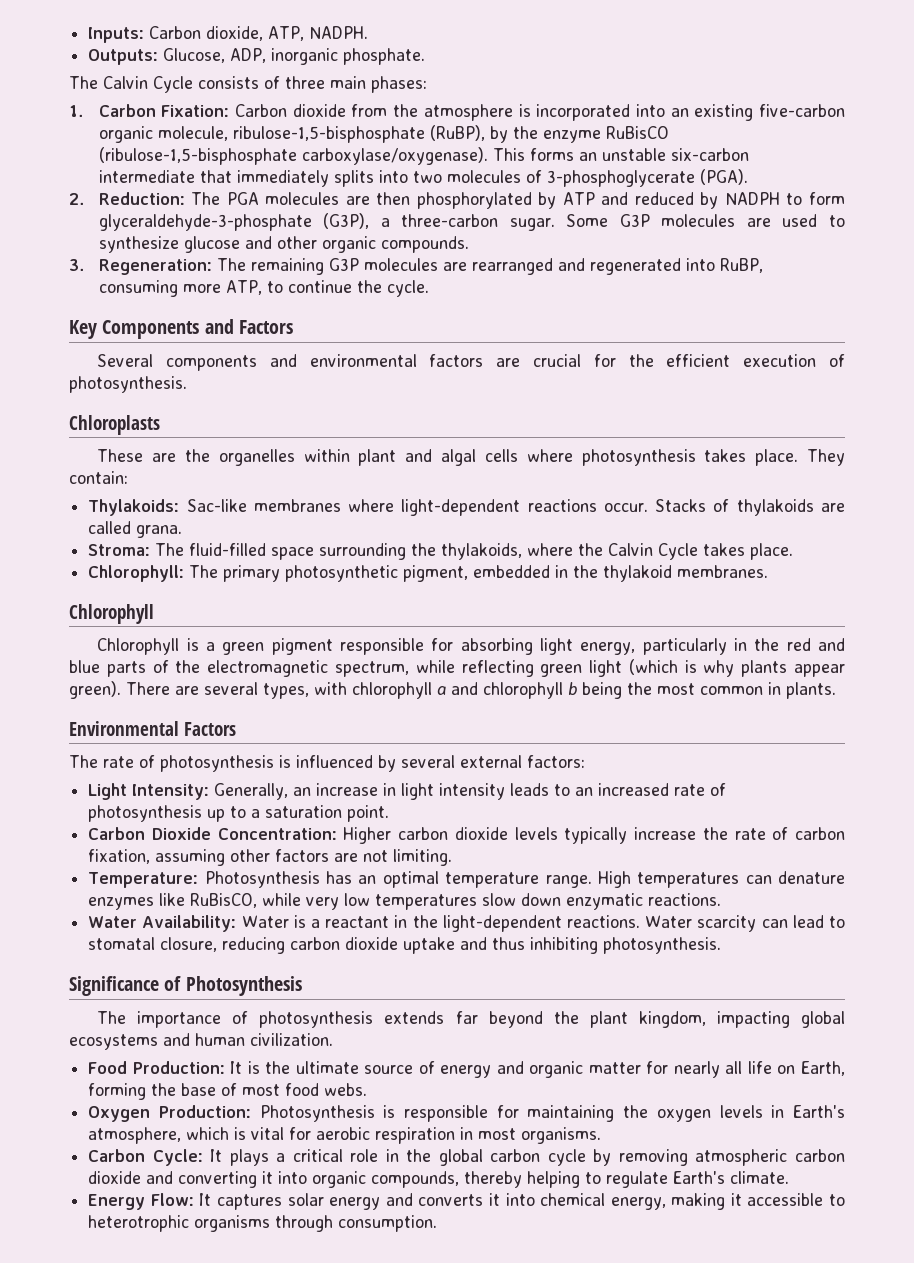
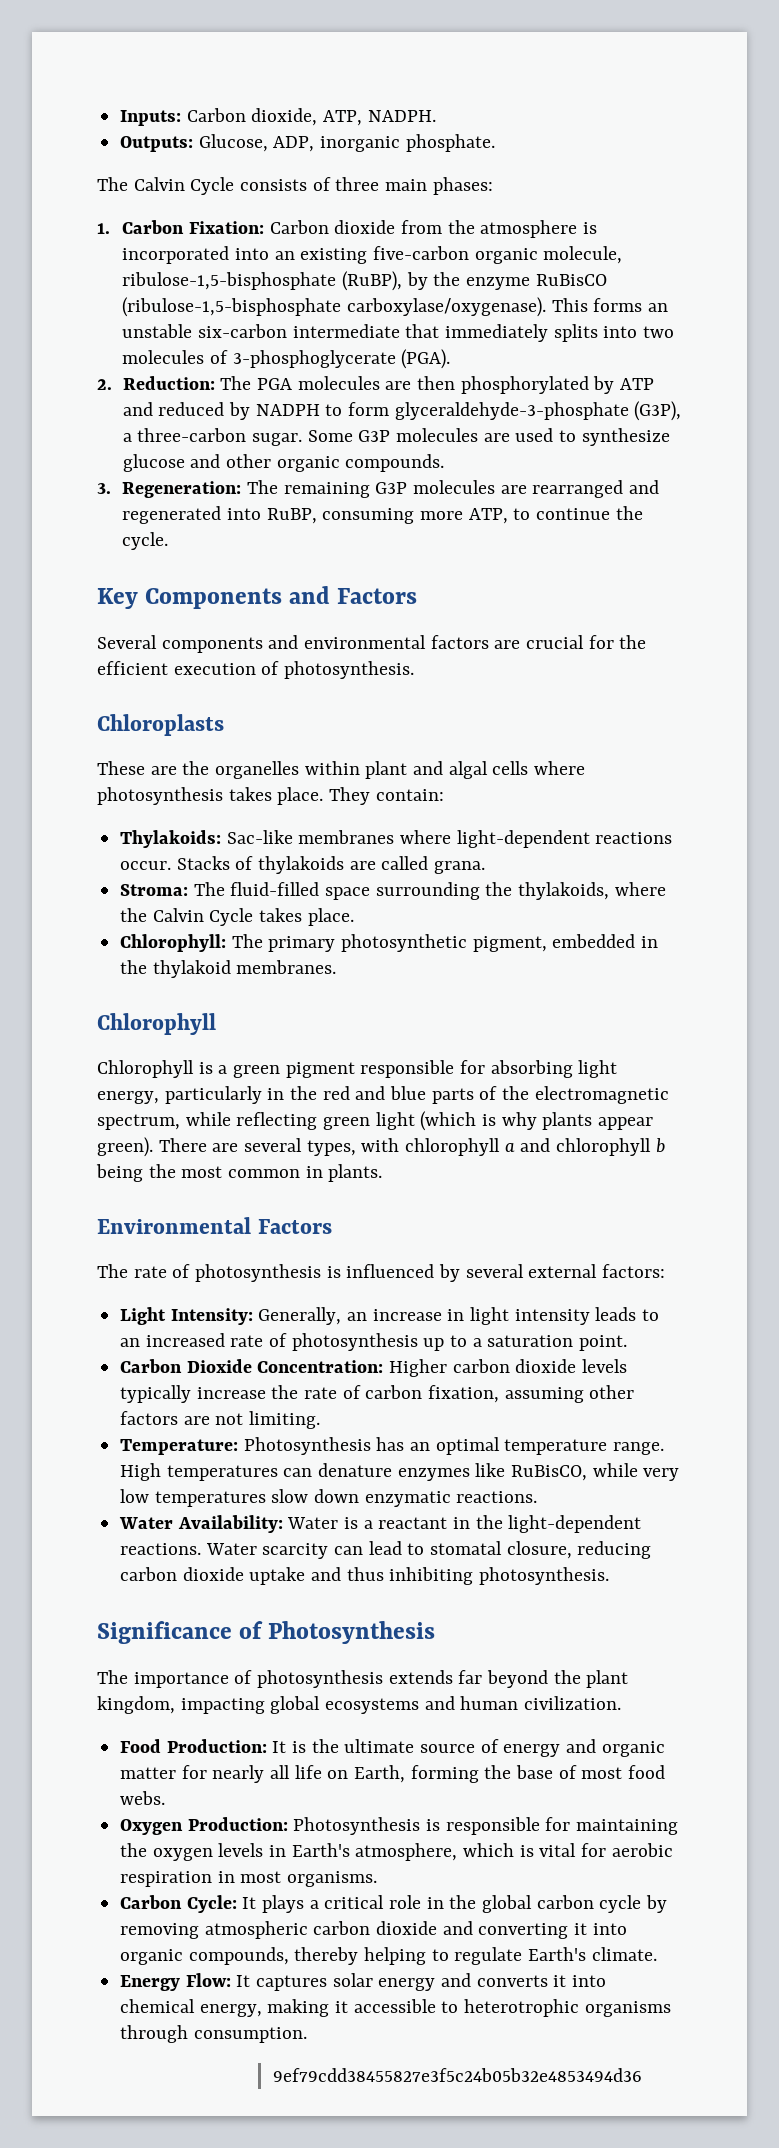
(438, 1223) none -> [272,2068,642,2082] // 9ef79cdd38455827e3f5c24b05b32e4853494d36

